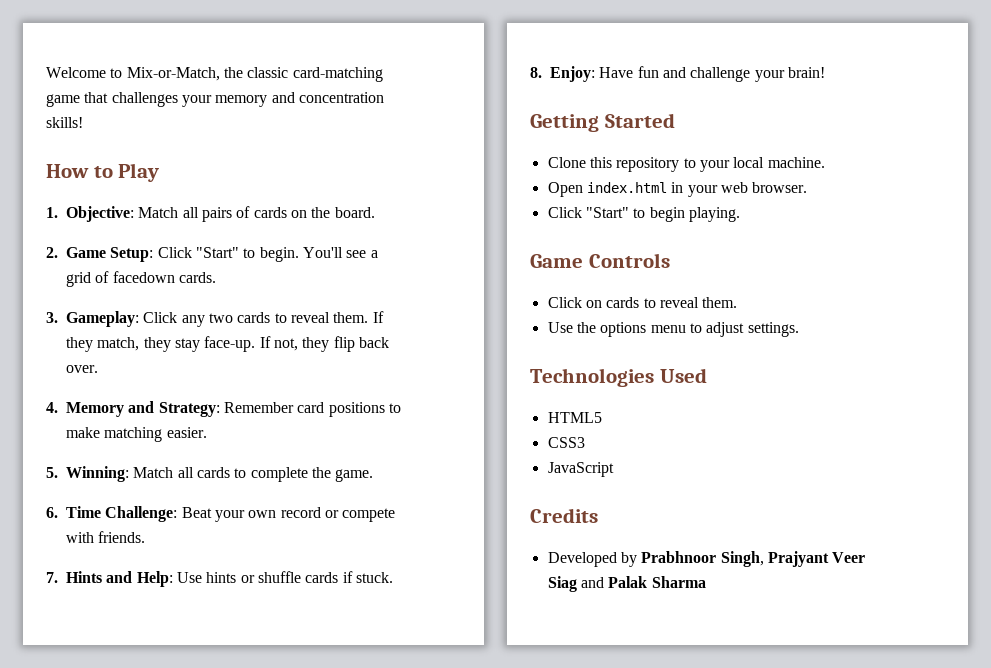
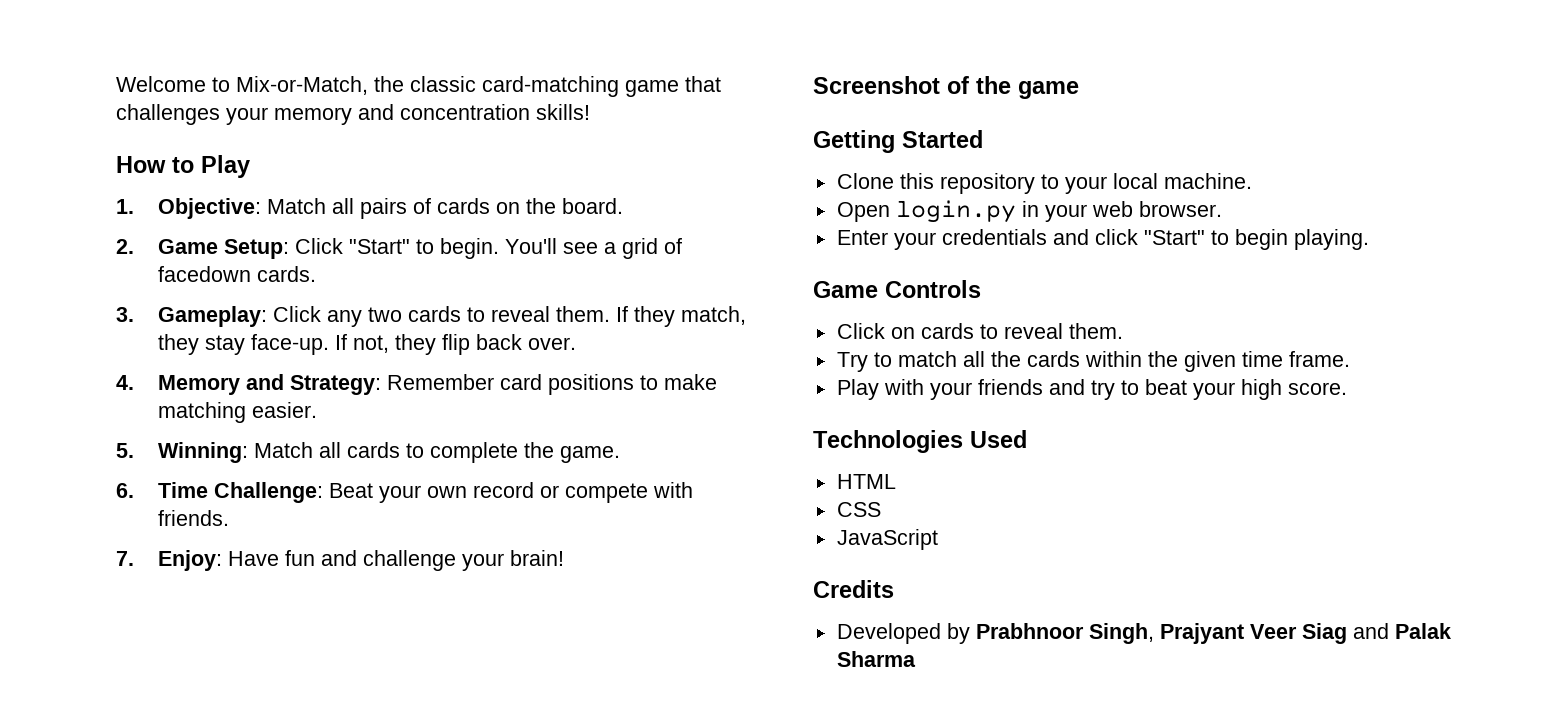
[66,571,393,587] [530,67,542,78] Hints and Help: Use hints or shuffle cards if stuck. // 8. -> (134, 558) none
(825, 72) none -> [813,76,1079,99] // Screenshot of the game
[586,182,667,193] index.html -> [895,200,1016,223] login.py
[547,207,582,218] Click -> [836,229,1138,250] Enter your credentials and click
[547,322,799,337] Use the options menu to adjust settings. -> [836,351,1350,372] [836,379,1347,400] Try to match all the cards within the given time frame. // Play with your friends and try to beat your high score.
[547,412,602,423] [547,437,585,448] HTML5 // CSS3 -> [836,474,896,489] [836,502,881,517] HTML // CSS

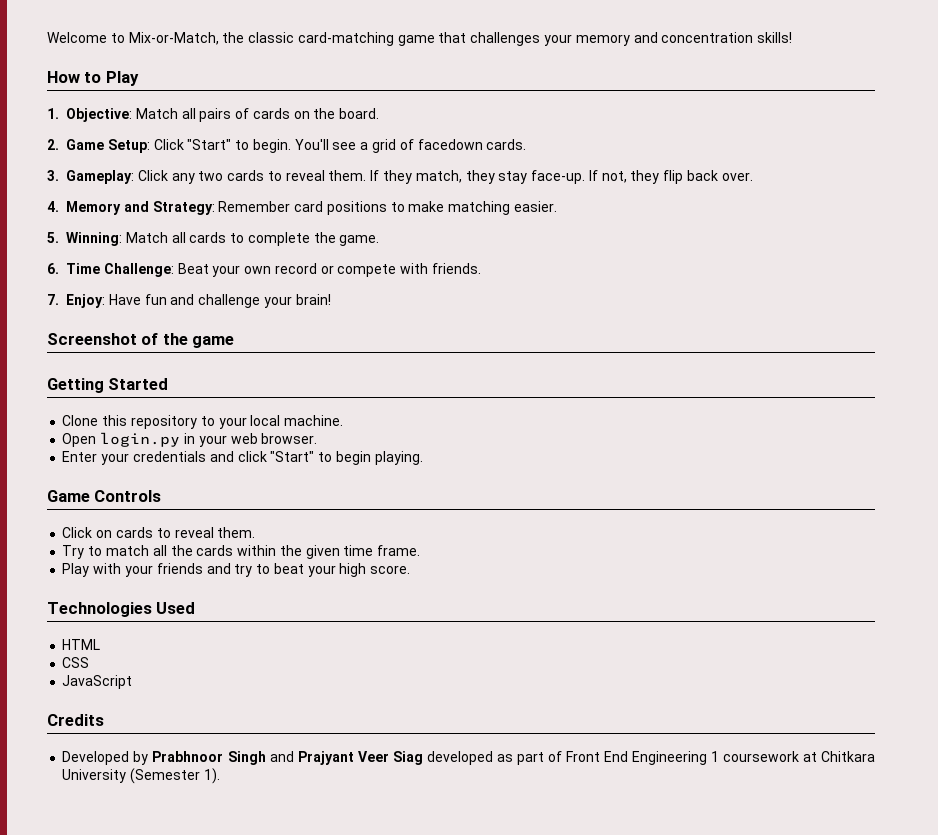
[1088,623,1154,644] Singh, -> [227,751,294,765] Singh and
[1352,623,1451,639] [836,651,916,667] and Palak Sharma -> [426,751,875,765] [62,768,220,784] developed as part of Front End Engineering 1 coursework at Chitkara University (Semester 1).

